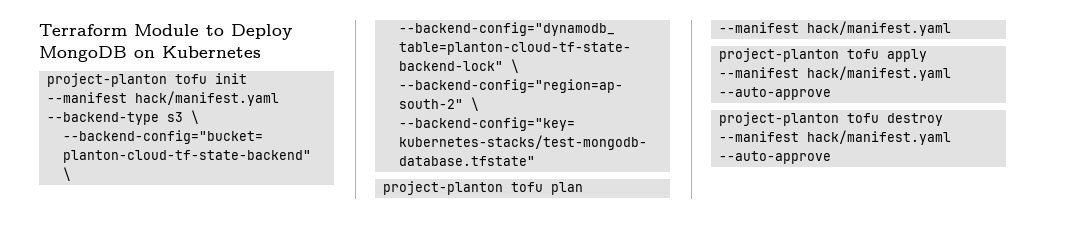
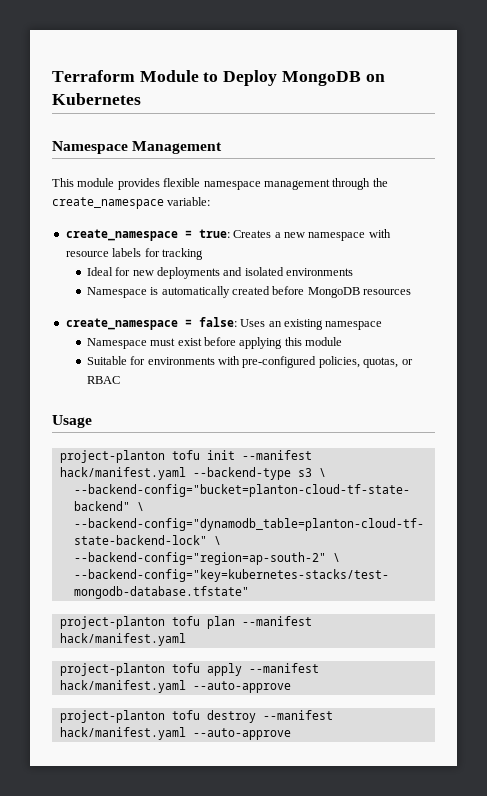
(261, 52) none -> [52,141,223,154] [52,178,388,190] [52,197,211,209] [65,229,391,241] [65,248,203,260] [86,267,354,279] [86,286,412,298] [65,317,383,330] [86,337,343,349] [86,356,413,368] [86,376,120,384] [52,415,92,428] // Namespace Management // This module provides flexible namespace management through the create_namespace variable: // create_namespace = true: Creates a new namespace with resource labels for tracking // Ideal for new deployments and isolated environments // Namespace is automatically created before MongoDB resources // create_namespace = false: Uses an existing namespace // Namespace must exist before applying this module // Suitable for environments with pre-configured policies, quotas, or RBAC // Usage

